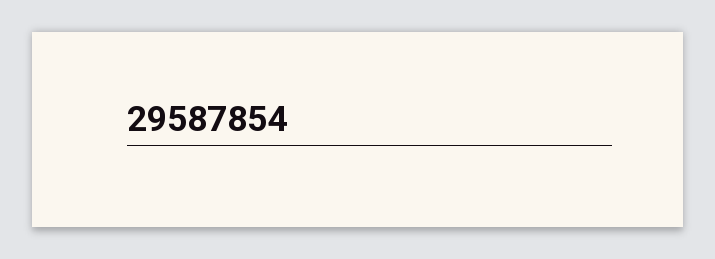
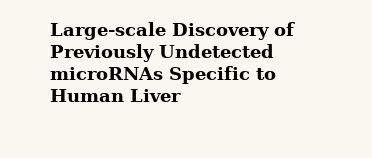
[127,106,287,131] 29587854 -> [50,22,295,40] [50,44,274,62] [50,66,276,84] [50,89,181,102] Large-scale Discovery of Previously Undetected microRNAs Specific to Human Liver

